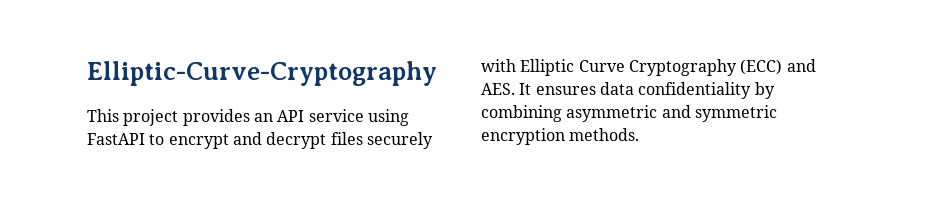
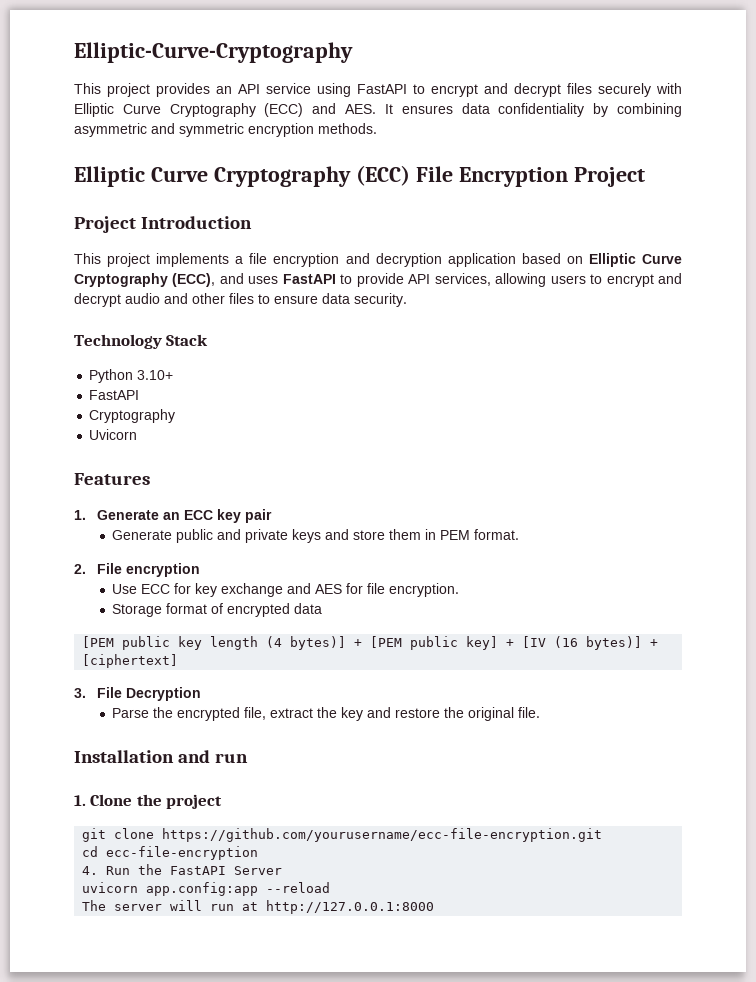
(640, 134) none -> [74,165,645,187] [74,216,253,233] [74,253,682,267] [74,273,682,287] [74,293,407,307] [74,334,209,349] [89,369,174,383] [89,390,140,400] [89,409,176,423] [89,429,138,440] [74,473,150,485] [74,509,272,523] [112,529,520,543] [74,563,200,577] [112,583,460,597] [112,603,323,617] [82,636,659,650] [82,654,179,668] [74,687,201,701] [112,707,541,721] [74,750,249,763] [74,794,223,809] [82,828,603,842] [82,846,259,860] [82,864,283,875] [82,882,331,896] [82,900,435,914] // Elliptic Curve Cryptography (ECC) File Encryption Project // Project Introduction // This project implements a file encryption and decryption application based on Elliptic Curve Cryptography (ECC), and uses FastAPI to provide API services, allowing users to encrypt and decrypt audio and other files to ensure data security. // Technology Stack // Python 3.10+ // FastAPI // Cryptography // Uvicorn // Features // 1. Generate an ECC key pair // Generate public and private keys and store them in PEM format. // 2. File encryption // Use ECC for key exchange and AES for file encryption. // Storage format of encrypted data // [PEM public key length (4 bytes)] + [PEM public key] + [IV (16 bytes)] + [ciphertext] // 3. File Decryption // Parse the encrypted file, extract the key and restore the original file. // Installation and run // 1. Clone the project // git clone https://github.com/yourusername/ecc-file-encryption.git // cd ecc-file-encryption // 4. Run the FastAPI Server // uvicorn app.config:app --reload // The server will run at http://127.0.0.1:8000

